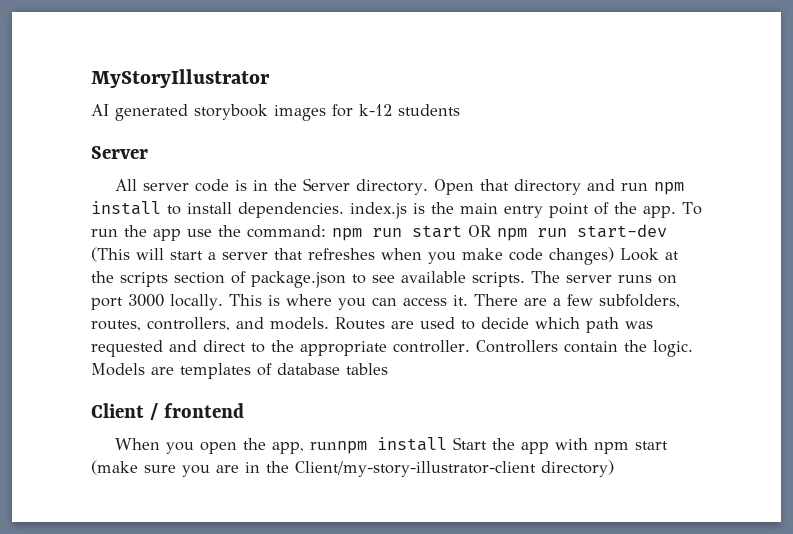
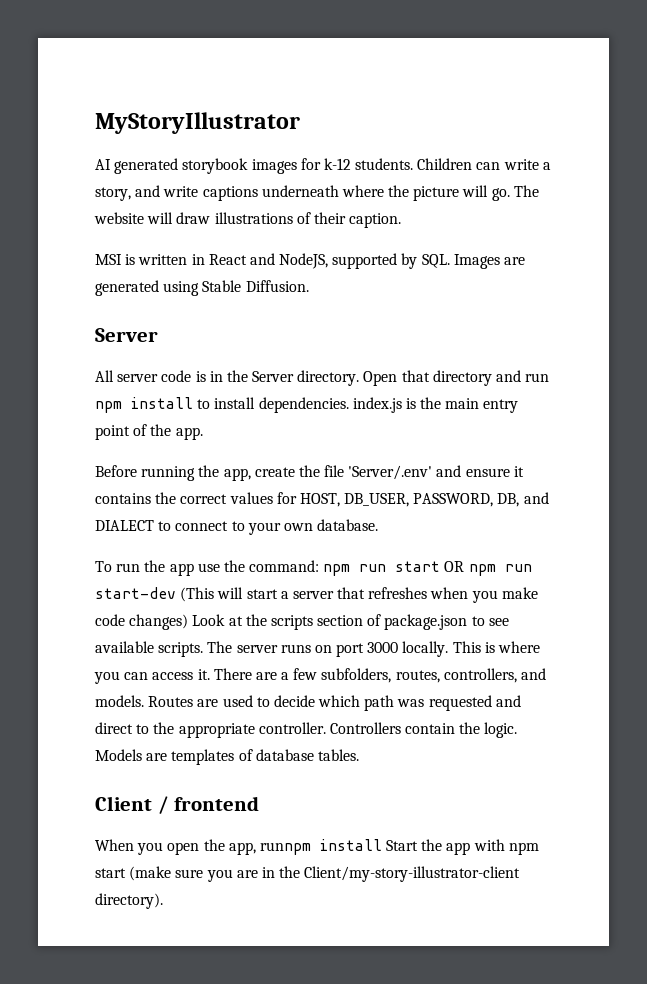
[398,104,460,116] students -> [355,158,551,170] [95,185,539,201] [94,212,402,228] [95,253,526,269] [95,280,309,296] students. Children can write a story, and write captions underneath where the picture will go. The website will draw illustrations of their caption. // MSI is written in React and NodeJS, supported by SQL. Images are generated using Stable Diffusion.
(676, 212) none -> [95,465,524,481] [95,492,549,507] [95,519,379,535] // Before running the app, create the file 'Server/.env' and ensure it contains the correct values for HOST, DB_USER, PASSWORD, DB, and DIALECT to connect to your own database. //
[346,363,388,375] tables -> [317,749,359,761] tables.
[541,460,614,477] directory) -> [95,893,163,909] directory).

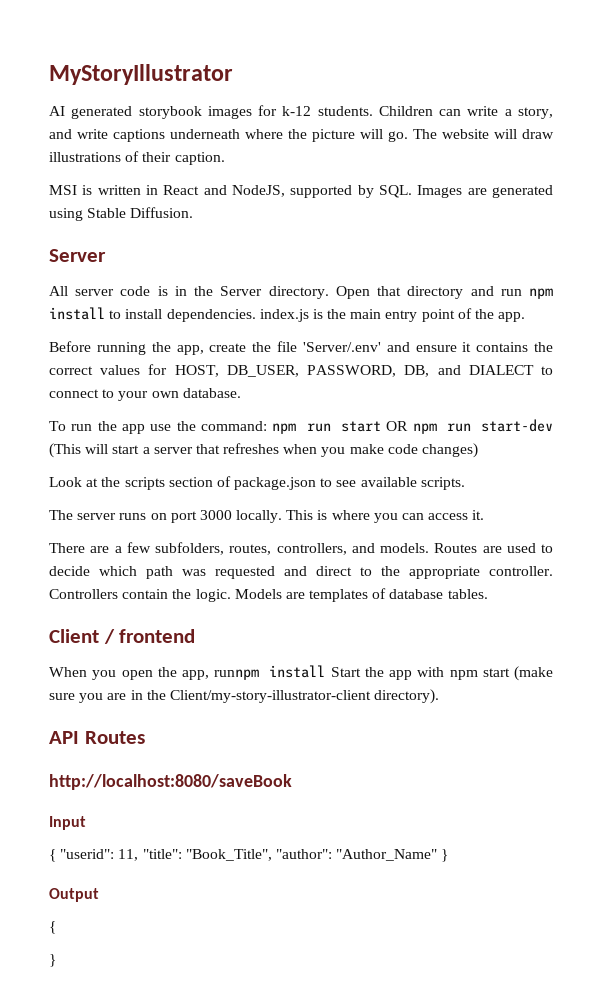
(189, 622) none -> (479, 450) //
(204, 649) none -> (465, 483) //
(210, 674) none -> (485, 515) //
(163, 901) none -> [49,731,145,744] [49,774,292,790] [49,816,86,830] [49,849,449,862] [49,888,99,902] [49,921,56,934] [49,954,56,967] // API Routes // http://localhost:8080/saveBook // Input // { "userid": 11, "title": "Book_Title", "author": "Author_Name" } // Output // { // }

